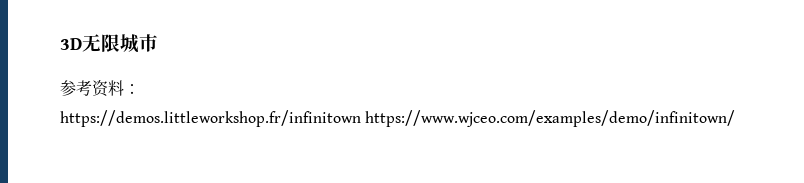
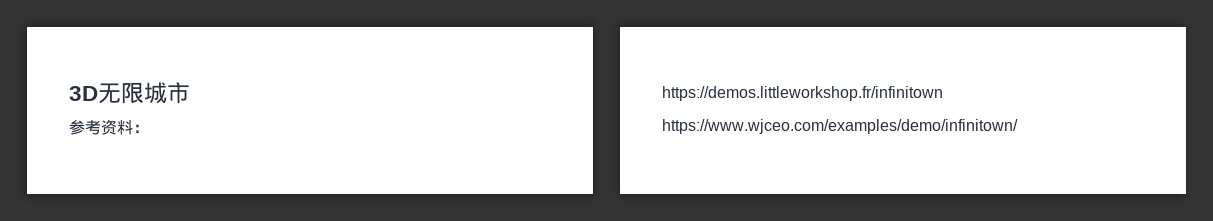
(361, 118) none -> (943, 93) //

